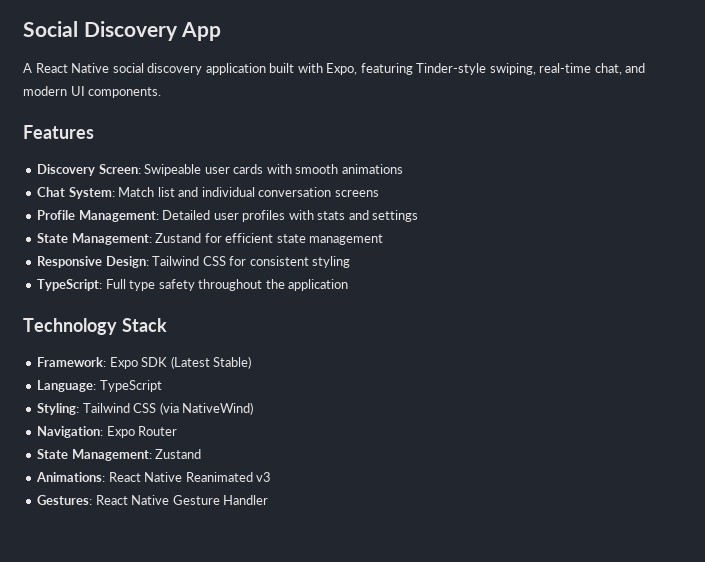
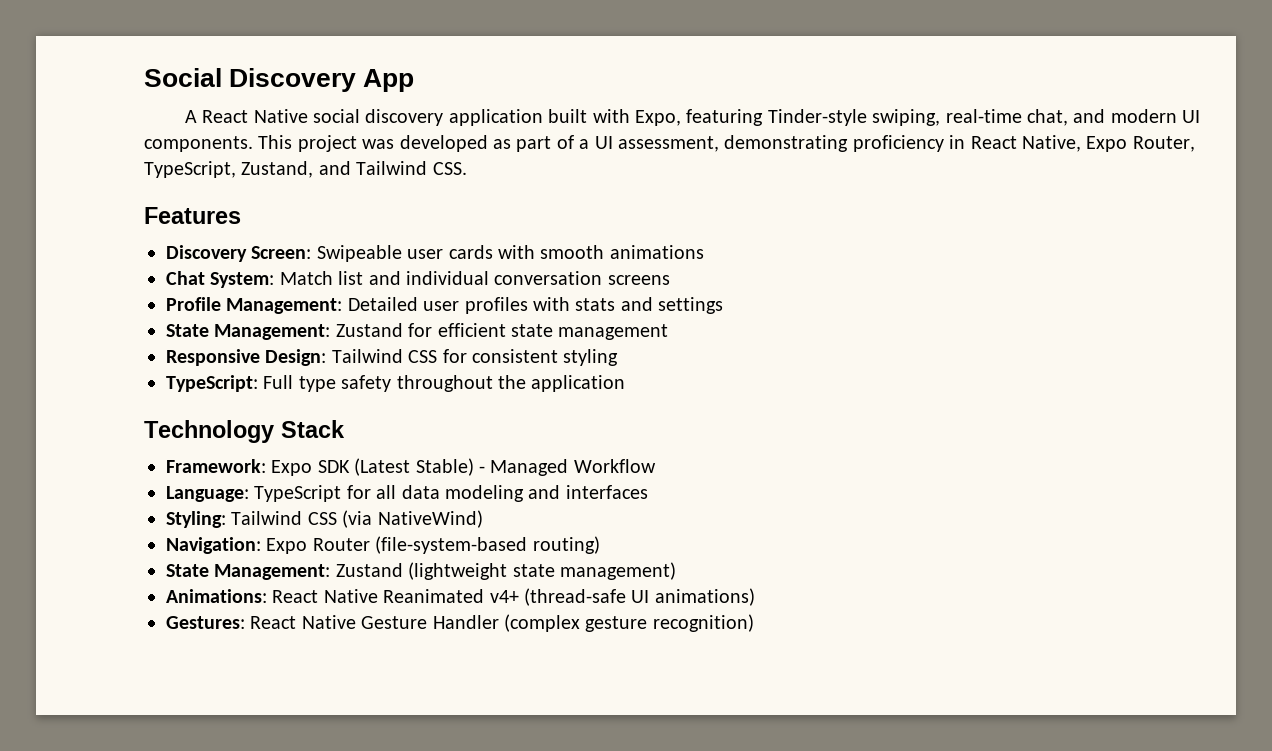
(162, 92) none -> [258,135,1195,152] [144,161,467,178] This project was developed as part of a UI assessment, demonstrating proficiency in React Native, Expo Router, TypeScript, Zustand, and Tailwind CSS.
(252, 362) none -> [479,459,656,476] - Managed Workflow
(162, 386) none -> [346,485,648,502] for all data modeling and interfaces
[37,449,202,461] // State Management: Zustand -> [375,536,600,554] [166,562,676,580] (file-system-based routing) // State Management: Zustand (lightweight state management)
[256,472,272,482] v3 -> [489,588,755,606] v4+ (thread-safe UI animations)
(269, 500) none -> [504,614,754,632] (complex gesture recognition)

